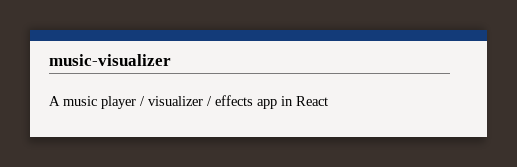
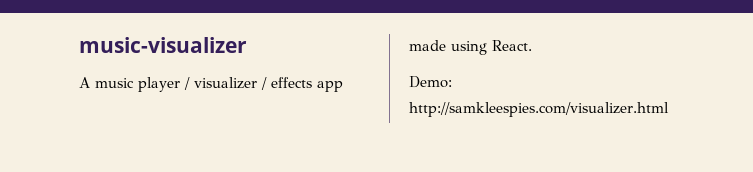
[281,96,328,106] in React -> [409,40,532,55] [409,76,452,88] [409,102,669,117] made using React. // Demo: http://samkleespies.com/visualizer.html

